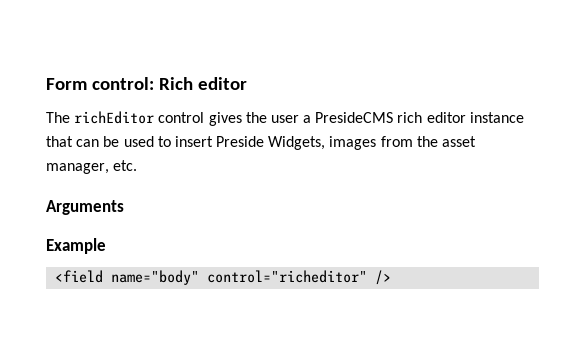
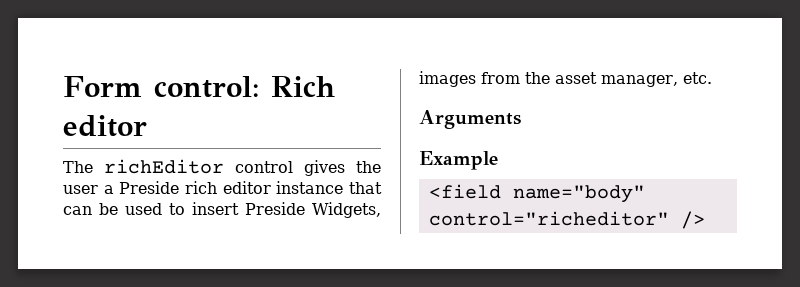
[315,112,394,123] PresideCMS -> [119,181,180,194] Preside

